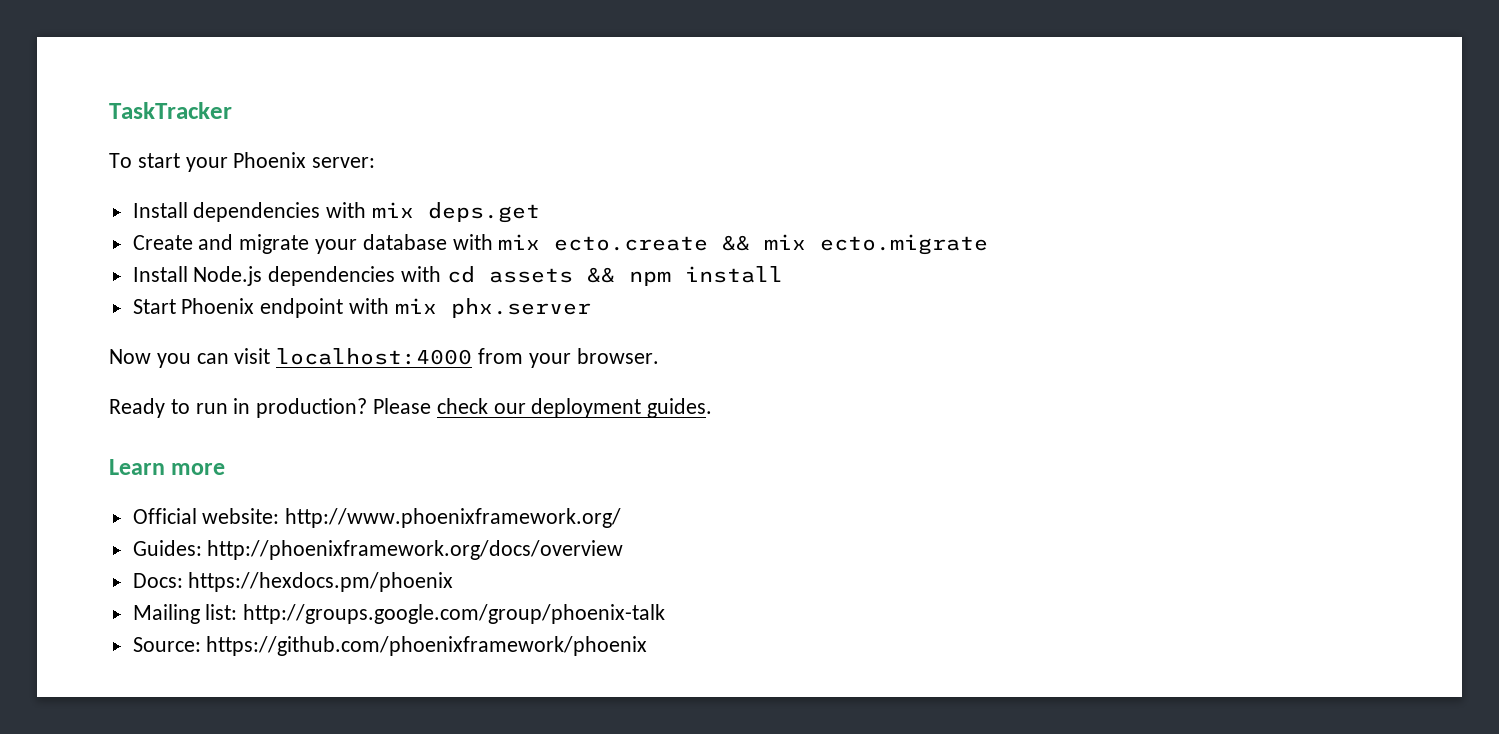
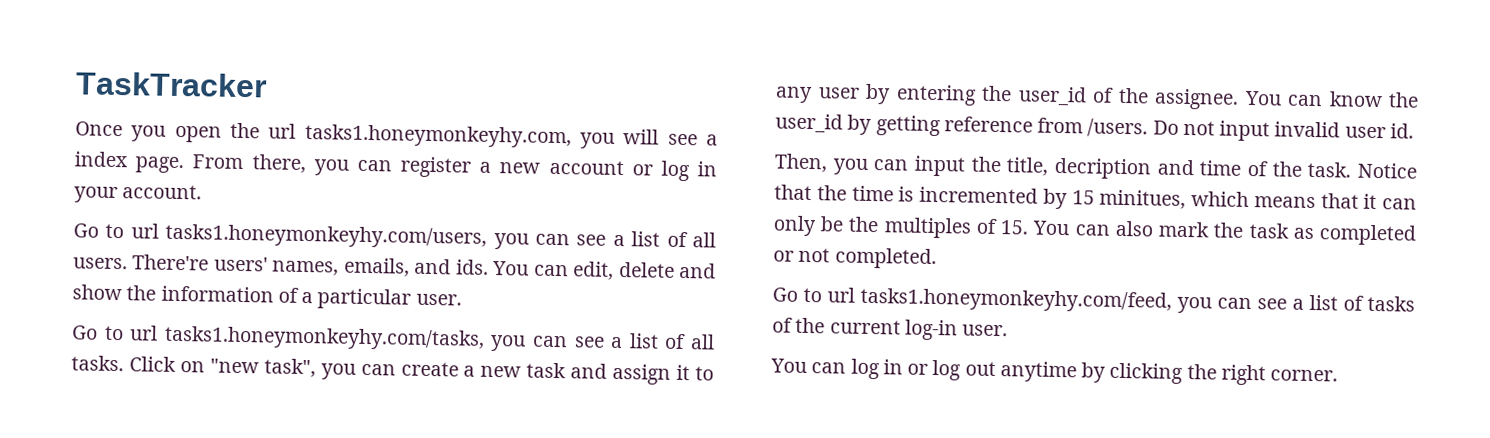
[109,152,376,172] [132,202,541,223] [132,234,989,255] [132,266,783,286] [132,298,591,318] [109,348,659,368] [109,398,713,418] [109,459,226,475] [132,508,622,528] [132,540,624,560] [132,572,454,592] [132,604,666,624] [132,636,648,656] To start your Phoenix server: // Install dependencies with mix deps.get // Create and migrate your database with mix ecto.create && mix ecto.migrate // Install Node.js dependencies with cd assets && npm install // Start Phoenix endpoint with mix phx.server // Now you can visit localhost:4000 from your browser. // Ready to run in production? Please check our deployment guides. // Learn more // Official website: http://www.phoenixframework.org/ // Guides: http://phoenixframework.org/docs/overview // Docs: https://hexdocs.pm/phoenix // Mailing list: http://groups.google.com/group/phoenix-talk // Source: https://github.com/phoenixframework/phoenix -> [75,121,719,149] [74,151,717,182] [74,184,203,204] [73,223,716,250] [73,254,716,280] [72,284,462,310] [72,325,716,352] [71,355,715,385] [775,83,1419,110] [775,113,1414,142] [774,153,1417,180] [774,184,1417,210] [773,215,1416,246] [773,247,937,270] [772,287,1415,314] [772,317,1009,341] [770,358,1339,386] Once you open the url tasks1.honeymonkeyhy.com, you will see a index page. From there, you can register a new account or log in your account. // Go to url tasks1.honeymonkeyhy.com/users, you can see a list of all users. There're users' names, emails, and ids. You can edit, delete and show the information of a particular user. // Go to url tasks1.honeymonkeyhy.com/tasks, you can see a list of all tasks. Click on "new task", you can create a new task and assign it to any user by entering the user_id of the assignee. You can know the user_id by getting reference from /users. Do not input invalid user id. // Then, you can input the title, decription and time of the task. Notice that the time is incremented by 15 minitues, which means that it can only be the multiples of 15. You can also mark the task as completed or not completed. // Go to url tasks1.honeymonkeyhy.com/feed, you can see a list of tasks of the current log-in user. // You can log in or log out anytime by clicking the right corner.

